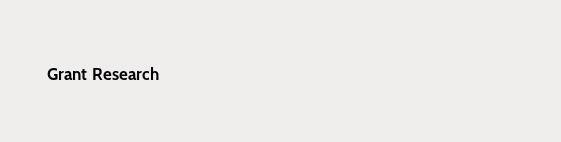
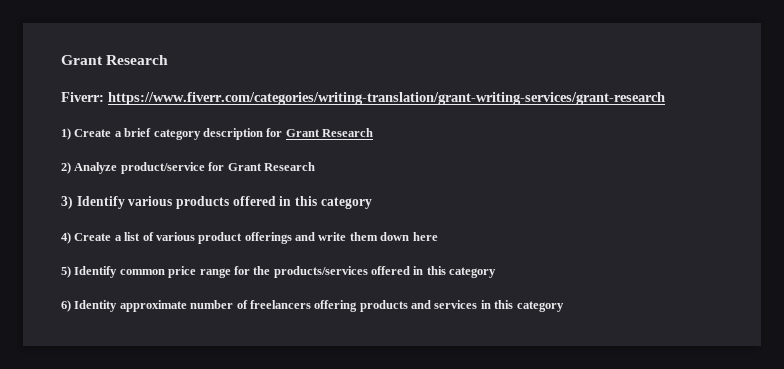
[47,67,159,80] Grant Research -> [61,55,169,65] [61,92,665,105] [61,128,373,140] [61,162,315,174] [61,196,372,209] [61,232,438,244] [61,266,497,278] [61,300,564,312] Grant Research // Fiverr: https://www.fiverr.com/categories/writing-translation/grant-writing-services/grant-research // 1) Create a brief category description for Grant Research // 2) Analyze product/service for Grant Research // 3) Identify various products offered in this category // 4) Create a list of various product offerings and write them down here // 5) Identify common price range for the products/services offered in this category // 6) Identity approximate number of freelancers offering products and services in this category

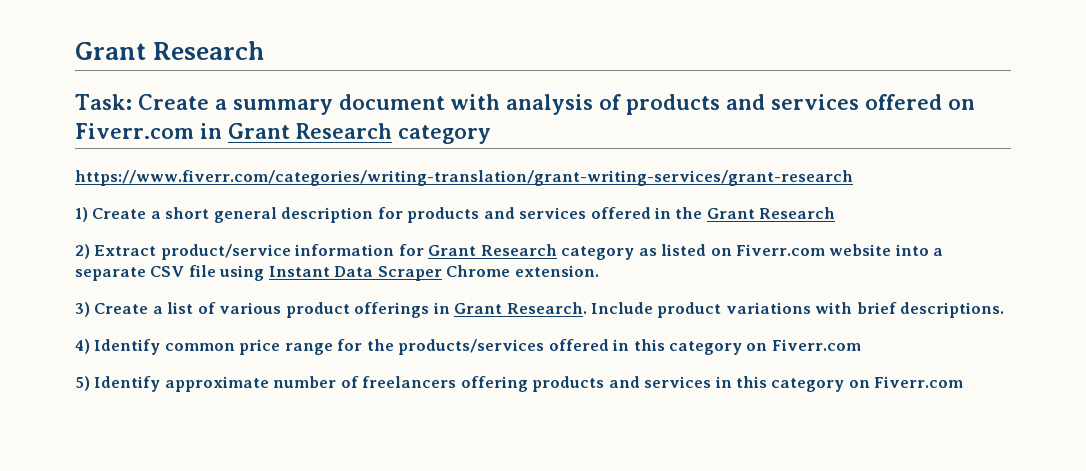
[61,55,169,65] [61,92,665,105] [61,128,283,140] Grant Research // Fiverr: https://www.fiverr.com/categories/writing-translation/grant-writing-services/grant-research // 1) Create a brief category description for -> [75,41,265,60] [75,94,975,115] [75,123,491,144] [75,170,853,186] [75,207,703,223] Grant Research // Task: Create a summary document with analysis of products and services offered on Fiverr.com in Grant Research category // https://www.fiverr.com/categories/writing-translation/grant-writing-services/grant-research // 1) Create a short general description for products and services offered in the
[74,162,315,174] [61,196,372,209] [61,232,71,244] Analyze product/service for Grant Research // 3) Identify various products offered in this category // 4) -> [94,244,944,260] [75,265,599,281] [75,302,90,317] Extract product/service information for Grant Research category as listed on Fiverr.com website into a separate CSV file using Instant Data Scraper Chrome extension. // 3)
[295,232,438,241] [61,266,71,278] and write them down here // 5) -> [432,302,1005,318] [75,339,90,354] in Grant Research. Include product variations with brief descriptions. // 4)
[61,300,118,312] // 6) Identity -> [746,339,861,351] [75,376,161,392] on Fiverr.com // 5) Identify
(564, 306) none -> [848,376,964,388] on Fiverr.com

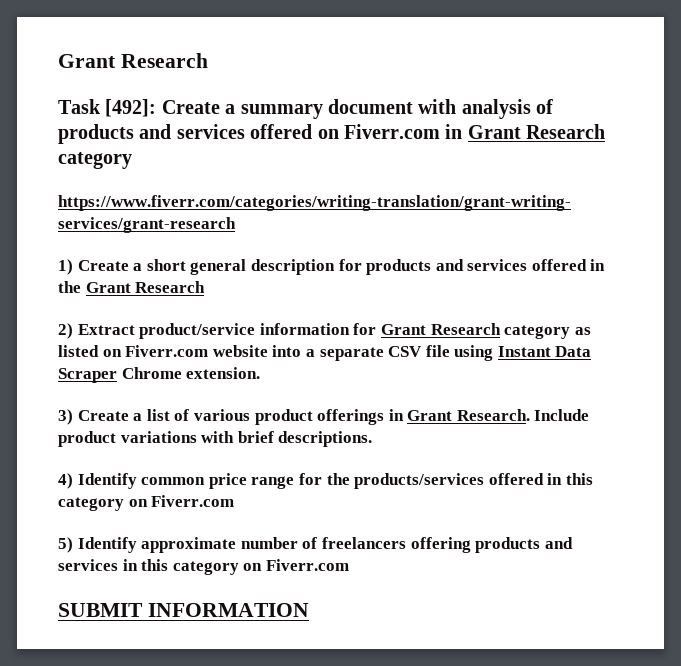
[75,41,265,60] [75,94,132,110] Grant Research // Task: -> [58,53,208,68] [58,99,157,117] Grant Research // Task [492]:
(964, 382) none -> [58,603,309,617] // SUBMIT INFORMATION

